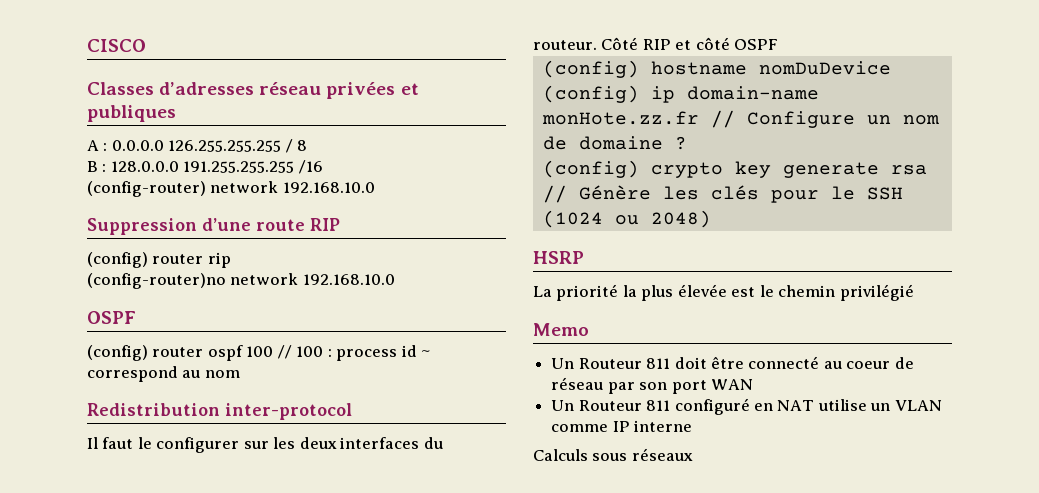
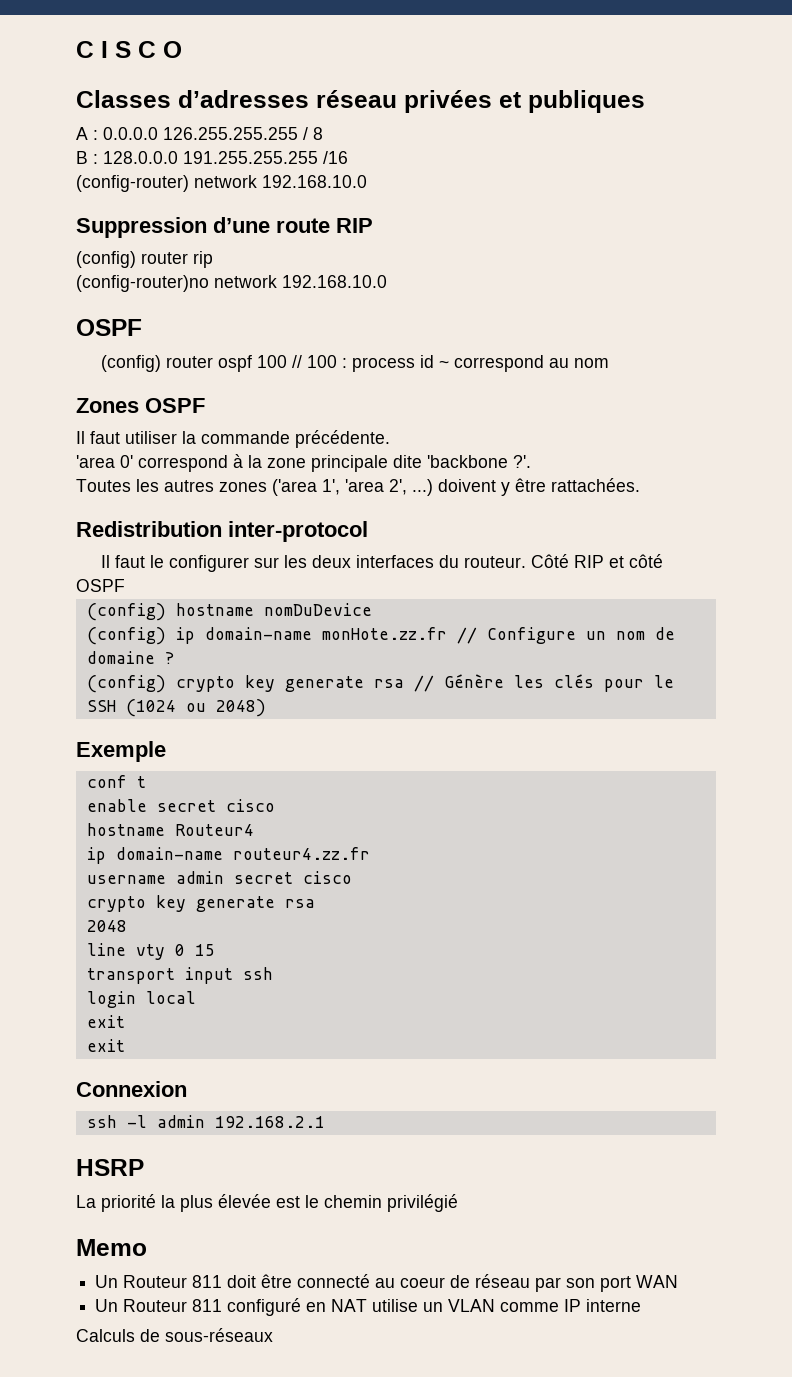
[87,39,146,52] CISCO -> [76,41,182,58] C I S C O
(240, 374) none -> [76,398,205,413] [76,430,390,448] [76,454,531,472] [76,478,640,496] // Zones OSPF // Il faut utiliser la commande précédente. // 'area 0' correspond à la zone principale dite 'backbone ?'. // Toutes les autres zones ('area 1', 'area 2', ...) doivent y être rattachées.
(711, 219) none -> [76,741,166,762] [86,775,146,788] [86,799,275,812] [86,823,254,836] [86,847,370,864] [86,871,352,884] [86,895,315,912] [86,920,127,932] [86,943,215,960] [86,967,273,984] [86,991,196,1008] [86,1015,125,1028] [86,1039,125,1052] [76,1081,187,1097] [86,1115,325,1128] // Exemple // conf t // enable secret cisco // hostname Routeur4 // ip domain-name routeur4.zz.fr // username admin secret cisco // crypto key generate rsa // 2048 // line vty 0 15 // transport input ssh // login local // exit // exit // Connexion // ssh -l admin 192.168.2.1
[592,448,693,461] sous réseaux -> [140,1328,273,1342] de sous-réseaux

